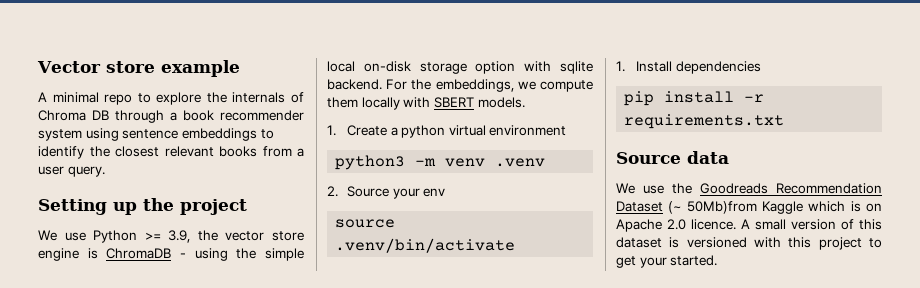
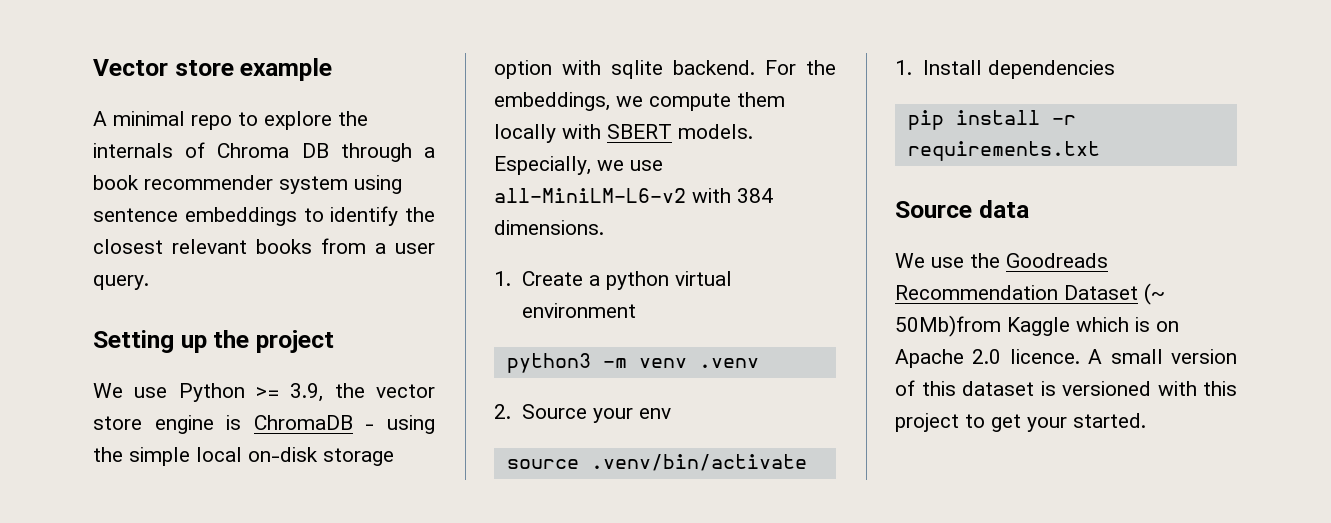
(525, 102) none -> [494,156,663,175] [494,188,773,203] [494,220,604,235] Especially, we use all-MiniLM-L6-v2 with 384 dimensions.

